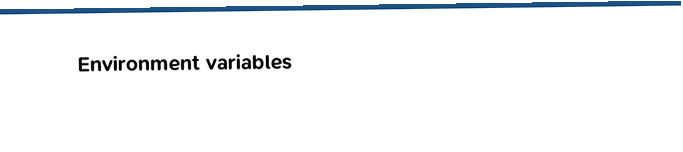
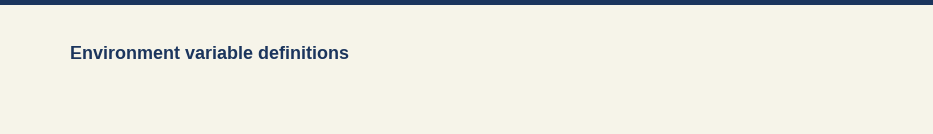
[205,52,292,71] variables -> [185,46,349,59] variable definitions

